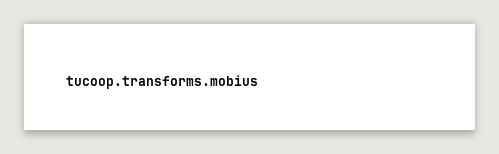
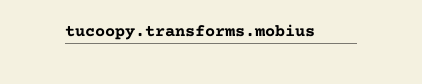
[66,75,258,89] tucoop.transforms.mobius -> [65,24,315,40] tucoopy.transforms.mobius

